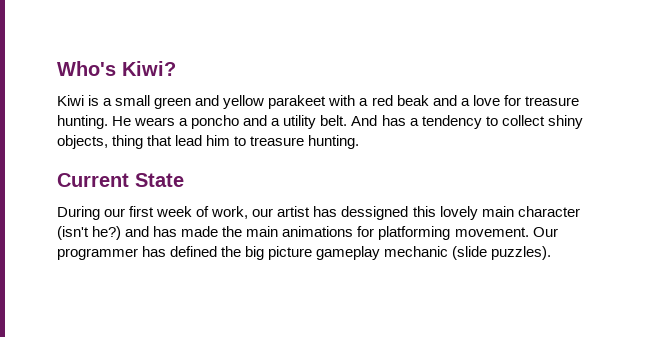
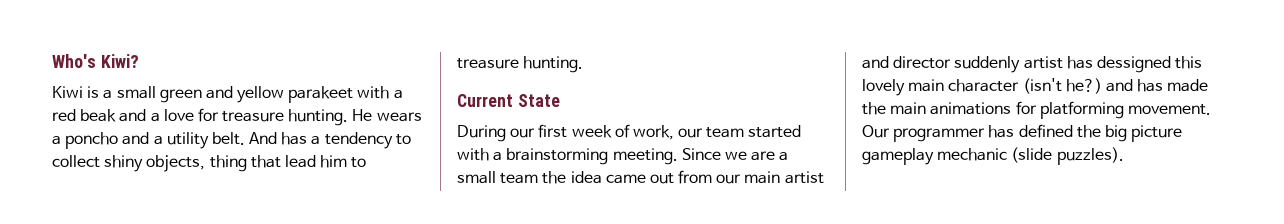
(274, 212) none -> [706,125,802,138] [457,148,789,165] [457,170,824,184] [862,56,1021,73] team started with a brainstorming meeting. Since we are a small team the idea came out from our main artist and director suddenly

